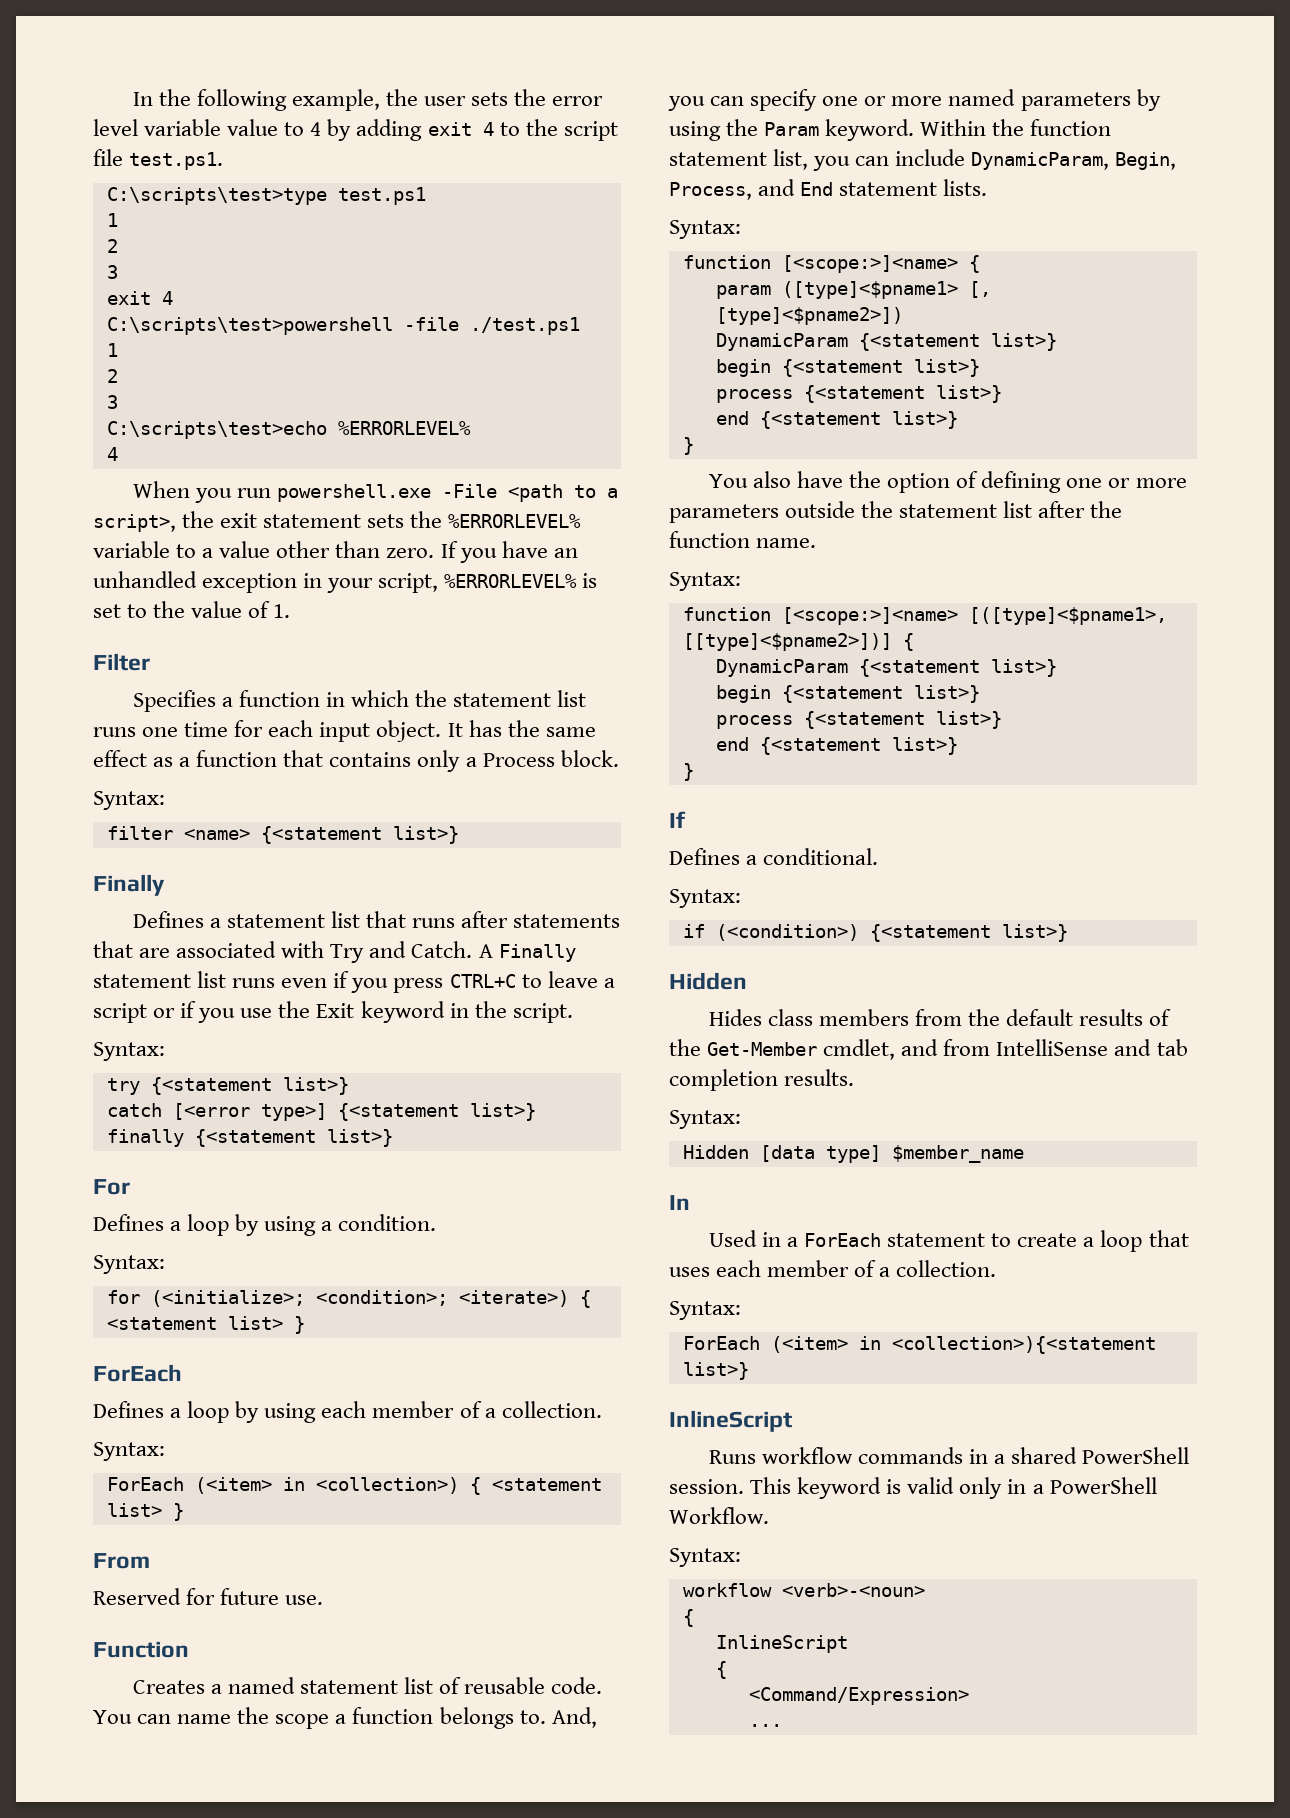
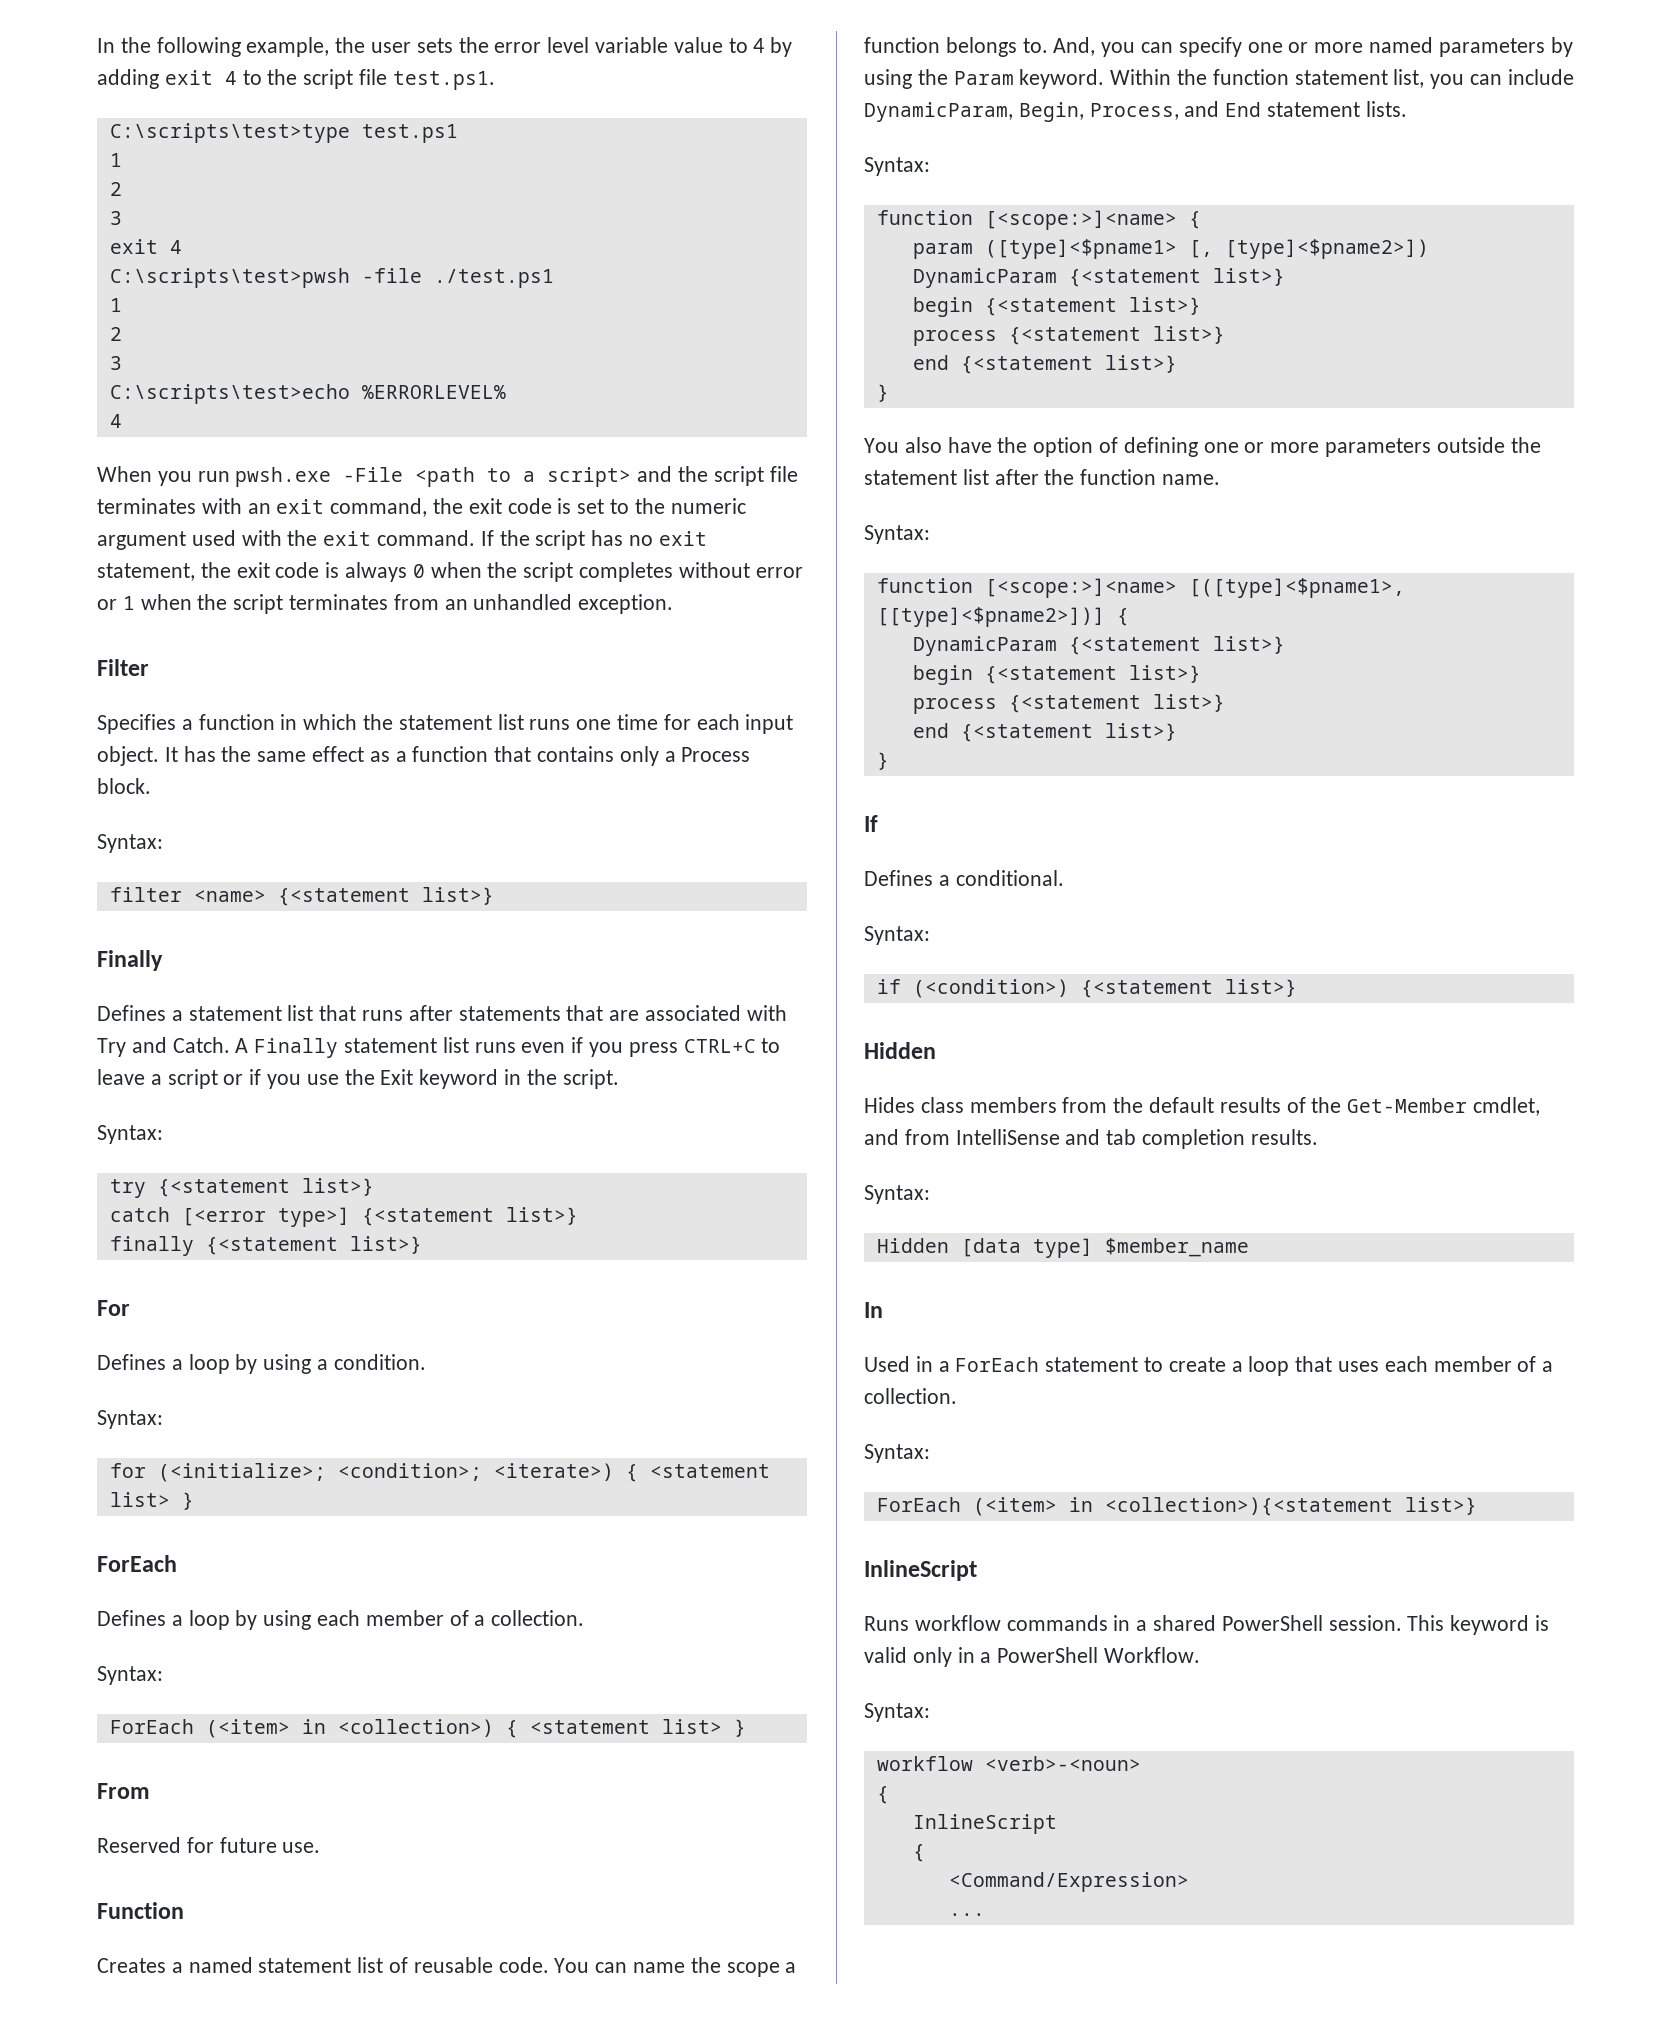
[106,317,393,335] C:\scripts\test>powershell -> [109,268,350,288] C:\scripts\test>pwsh
[277,484,432,502] powershell.exe -> [235,467,332,487] pwsh.exe
[93,511,582,532] [93,541,578,563] [93,571,598,593] [93,601,291,618] script>, the exit statement sets the %ERRORLEVEL% variable to a value other than zero. If you have an unhandled exception in your script, %ERRORLEVEL% is set to the value of 1. -> [547,466,798,487] [97,498,746,517] [97,530,707,550] [97,562,803,582] [97,594,674,614] script> and the script file terminates with an exit command, the exit code is set to the numeric argument used with the exit command. If the script has no exit statement, the exit code is always 0 when the script completes without error or 1 when the script terminates from an unhandled exception.

